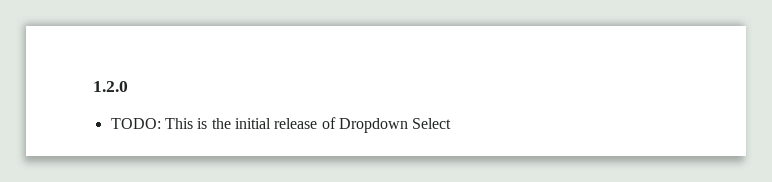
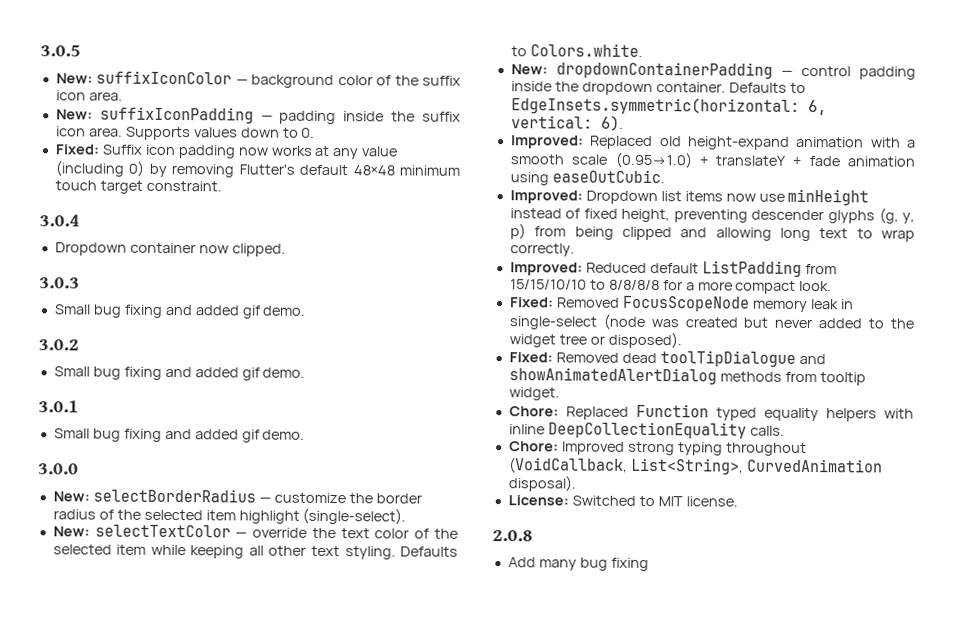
[93,81,128,92] [110,117,452,133] 1.2.0 // TODO: This is the initial release of Dropdown Select -> [40,45,81,57] [55,70,462,89] [55,90,123,101] [55,106,461,125] [55,126,316,141] [54,144,399,160] [54,160,461,178] [54,180,222,194] [39,214,80,227] [54,242,286,257] [39,277,80,289] [53,304,307,319] [38,339,79,351] [53,366,306,381] [38,400,79,413] [53,428,306,443] [37,463,79,475] [52,488,422,504] [52,507,407,525] [52,524,459,539] [52,544,459,560] [510,43,643,57] [510,61,916,80] [510,81,806,96] [510,97,827,116] [510,115,624,131] [510,135,916,150] [509,151,915,169] [509,169,665,186] [509,188,870,206] [509,207,916,224] [509,223,915,242] [509,243,575,257] [509,260,837,277] [509,279,833,294] [509,295,854,313] [508,313,915,330] [508,331,682,349] [508,350,826,367] [508,367,866,386] [508,387,560,401] [508,403,914,422] [508,421,785,439] [508,441,807,457] [507,457,883,475] [507,475,576,492] [507,495,738,507] [492,530,533,542] [507,557,649,572] 3.0.5 // New: suffixIconColor — background color of the suffix icon area. // New: suffixIconPadding — padding inside the suffix icon area. Supports values down to 0. // Fixed: Suffix icon padding now works at any value (including 0) by removing Flutter's default 48×48 minimum touch target constraint. // 3.0.4 // Dropdown container now clipped. // 3.0.3 // Small bug fixing and added gif demo. // 3.0.2 // Small bug fixing and added gif demo. // 3.0.1 // Small bug fixing and added gif demo. // 3.0.0 // New: selectBorderRadius — customize the border radius of the selected item highlight (single-select). // New: selectTextColor — override the text color of the selected item while keeping all other text styling. Defaults to Colors.white. // New: dropdownContainerPadding — control padding inside the dropdown container. Defaults to EdgeInsets.symmetric(horizontal: 6, vertical: 6). // Improved: Replaced old height-expand animation with a smooth scale (0.95→1.0) + translateY + fade animation using easeOutCubic. // Improved: Dropdown list items now use minHeight instead of fixed height, preventing descender glyphs (g, y, p) from being clipped and allowing long text to wrap correctly. // Improved: Reduced default ListPadding from 15/15/10/10 to 8/8/8/8 for a more compact look. // Fixed: Removed FocusScopeNode memory leak in single-select (node was created but never added to the widget tree or disposed). // Fixed: Removed dead toolTipDialogue and showAnimatedAlertDialog methods from tooltip widget. // Chore: Replaced Function typed equality helpers with inline DeepCollectionEquality calls. // Chore: Improved strong typing throughout (VoidCallback, List<String>, CurvedAnimation disposal). // License: Switched to MIT license. // 2.0.8 // Add many bug fixing

